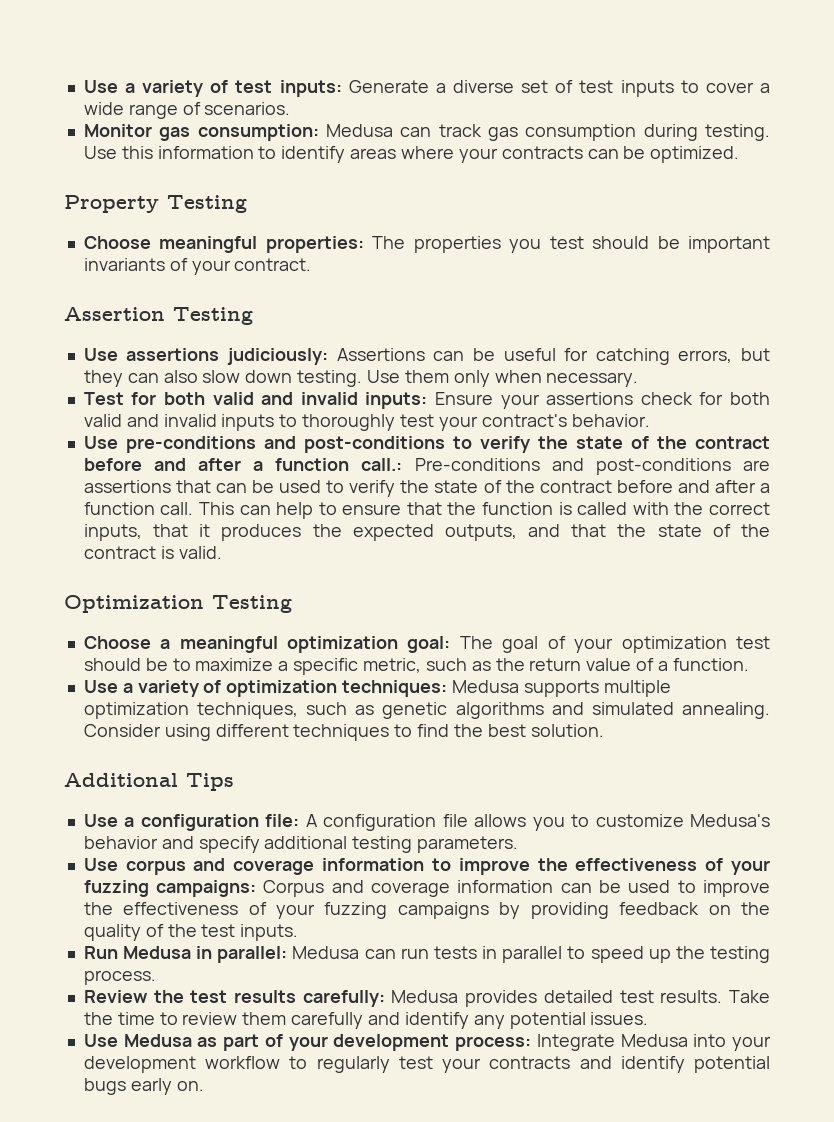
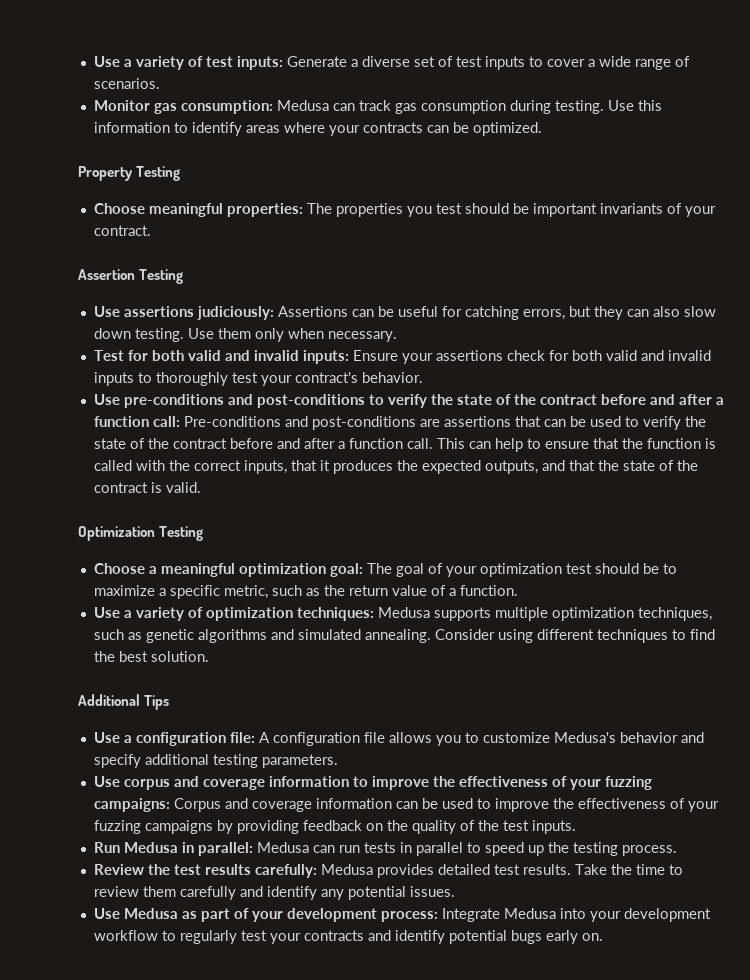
[361,458,403,471] call.: -> [152,416,180,427] call:

